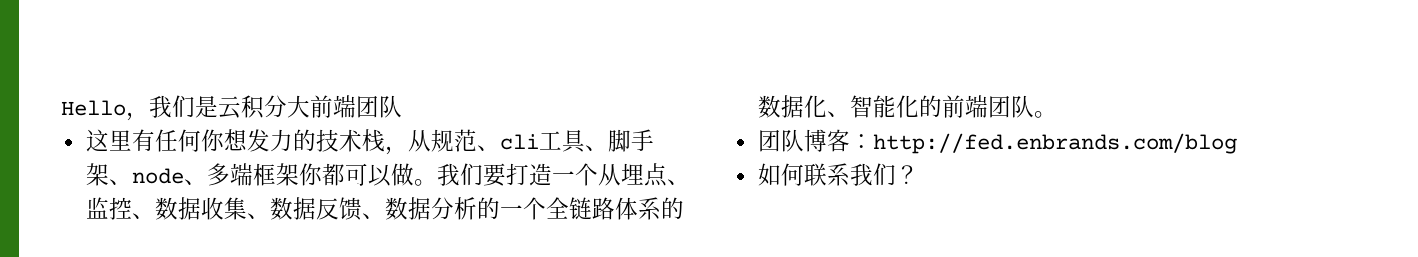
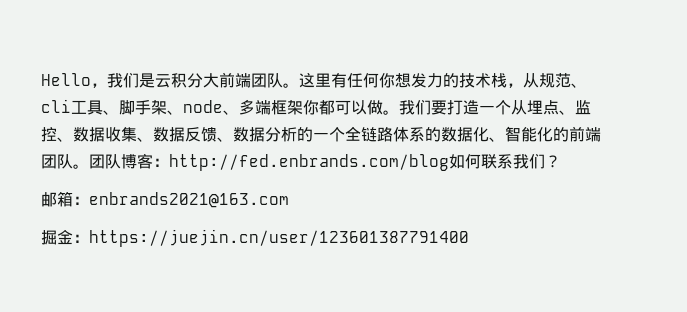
(402, 106) // -> [283,83,299,88] 。
(1057, 114) // -> (89, 166) none
(1237, 143) // -> (449, 162) none
(919, 174) none -> [41,191,289,208] [41,229,469,247] // 邮箱：enbrands2021@163.com // 掘金：https://juejin.cn/user/123601387791400

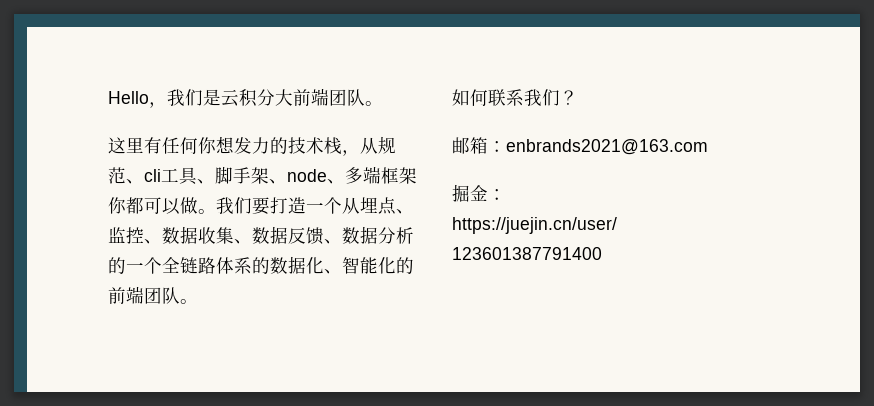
(299, 85) none -> (383, 103) //
[89,153,449,171] 团队博客：http://fed.enbrands.com/blog -> (198, 301) //

